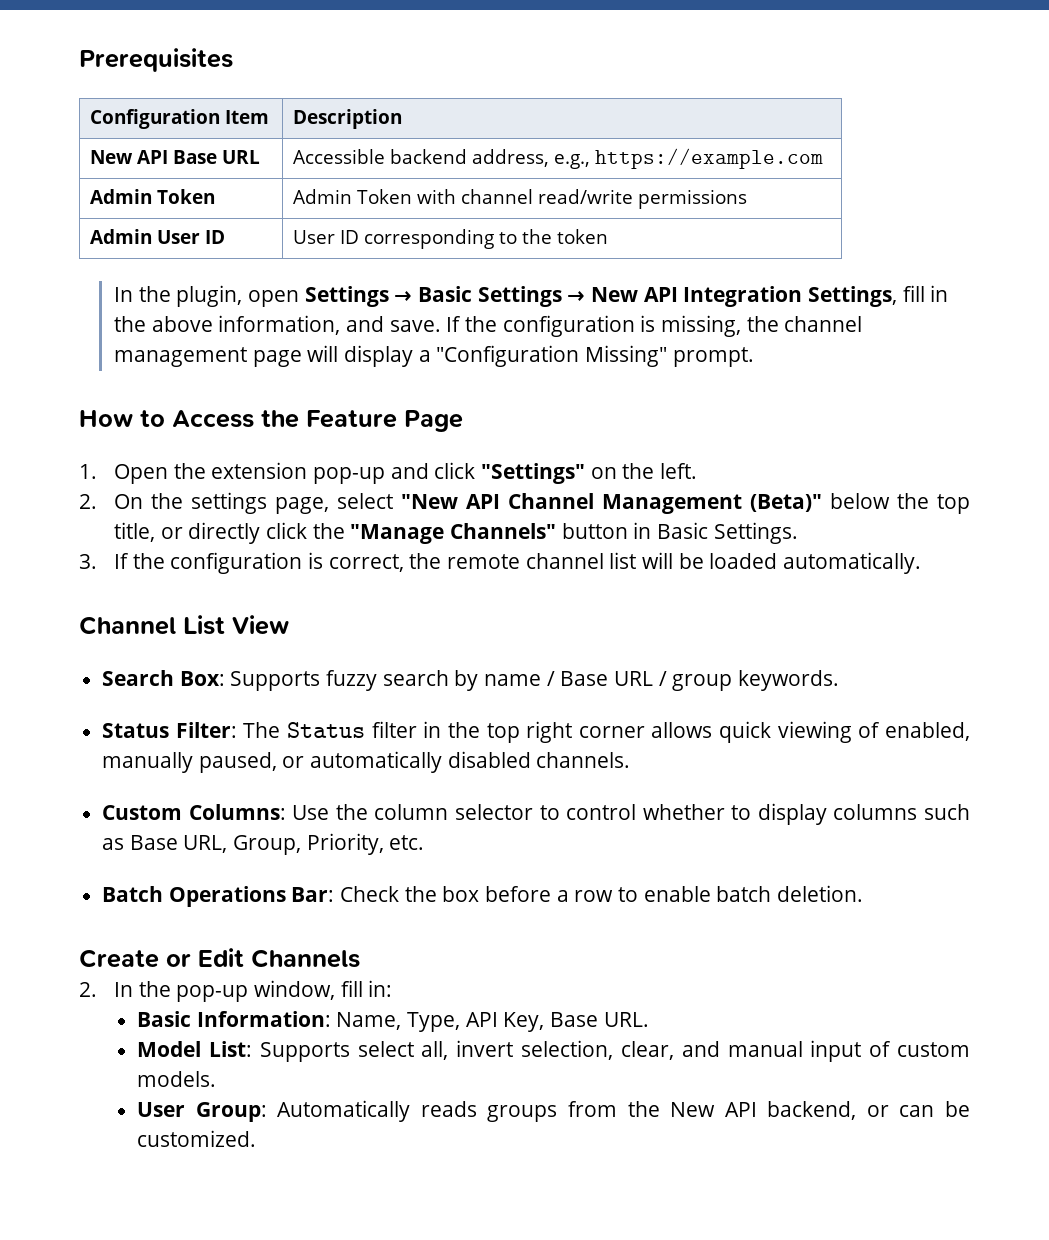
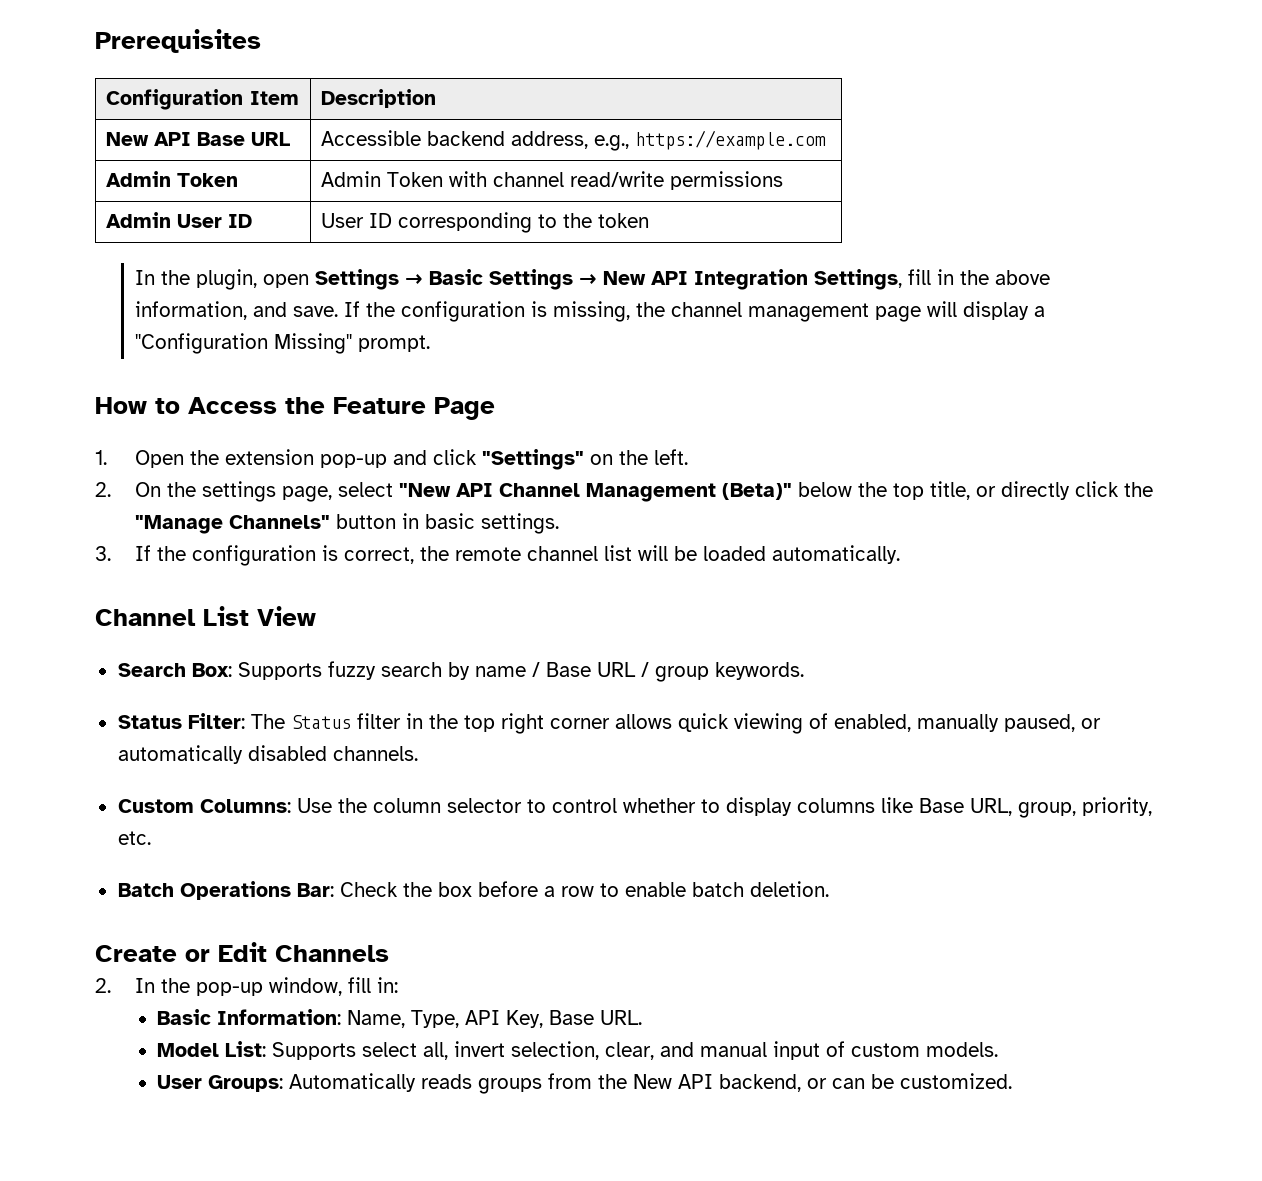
[656,522,798,544] Basic Settings. -> [424,513,559,534] basic settings.
[924,804,971,820] [102,833,384,855] such as Base URL, Group, Priority, -> [880,797,1152,818] like Base URL, group, priority,
[195,1102,267,1122] Group: -> [208,1075,284,1092] Groups:

